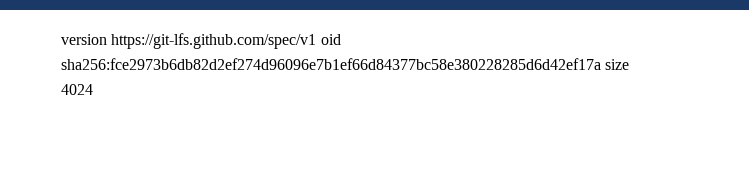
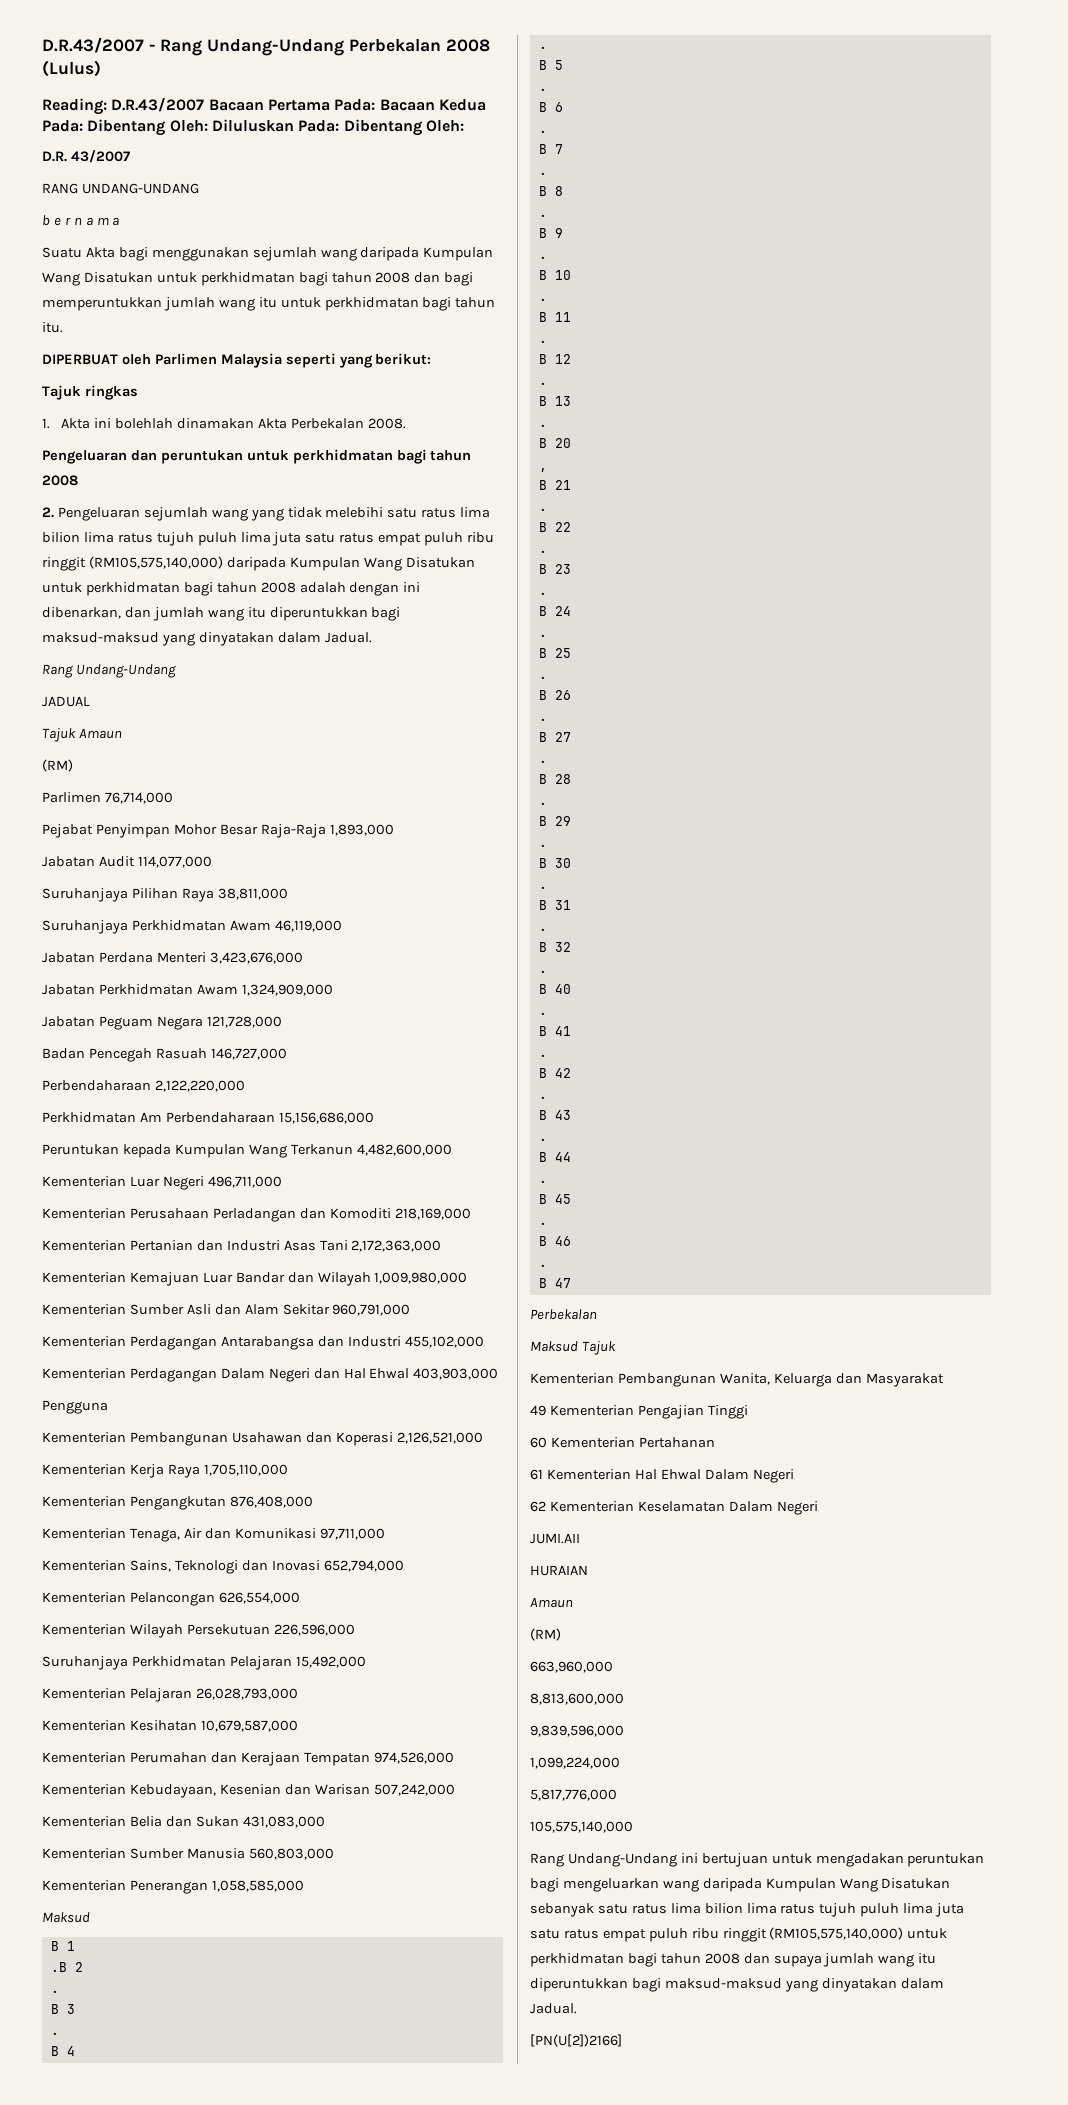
[61,33,341,49] [61,58,630,70] [61,84,93,95] version https://git-lfs.github.com/spec/v1 oid sha256:fce2973b6db82d2ef274d96096e7b1ef66d84377bc58e380228285d6d42ef17a size 4024 -> [42,37,490,56] [42,60,101,77] [42,98,486,115] [42,119,464,136] [42,150,130,163] [42,183,199,194] [42,215,120,226] [42,247,494,261] [42,272,474,286] [42,297,496,311] [42,322,63,333] [42,353,432,368] [42,385,138,400] [42,418,406,429] [42,449,472,464] [42,475,78,486] [42,507,491,521] [42,532,495,546] [42,556,475,571] [42,582,421,596] [42,607,401,621] [42,632,372,646] [42,664,176,678] [42,696,90,707] [42,728,122,742] [42,759,73,772] [42,792,173,804] [42,824,394,838] [42,856,212,868] [42,888,288,902] [42,920,342,934] [42,952,303,964] [42,984,333,996] [42,1016,282,1030] [42,1048,287,1062] [42,1080,245,1092] [42,1112,374,1124] [42,1144,452,1158] [42,1176,282,1190] [42,1208,471,1222] [42,1240,442,1252] [42,1272,468,1286] [42,1304,411,1316] [42,1336,484,1350] [42,1368,499,1382] [42,1400,108,1414] [42,1432,483,1446] [42,1464,288,1478] [42,1496,313,1510] [42,1528,385,1542] [42,1560,404,1574] [42,1592,300,1606] [42,1624,355,1638] [42,1656,366,1670] [42,1688,298,1702] [42,1720,298,1732] [42,1752,454,1766] [42,1784,455,1798] [42,1816,325,1828] [42,1848,334,1860] [42,1880,304,1894] [42,1912,90,1923] [50,1941,75,1951] [50,1962,83,1972] [50,1990,59,1993] [50,2004,75,2014] [50,2032,59,2035] [50,2046,75,2056] [538,46,547,49] [538,60,563,70] [538,88,547,91] [538,102,563,112] [538,130,547,133] [538,144,563,154] [538,172,547,175] [538,186,563,196] [538,214,547,217] [538,228,563,238] [538,256,547,259] [538,270,571,280] [538,298,547,301] [538,312,571,322] [538,340,547,343] [538,354,571,364] [538,382,547,385] [538,396,571,406] [538,424,547,427] [538,438,571,448] [538,468,547,472] [538,480,571,490] [538,508,547,511] [538,522,571,532] [538,550,547,553] [538,564,571,574] [538,592,547,595] [538,606,571,616] [538,634,547,637] [538,648,571,658] [538,676,547,679] [538,690,571,700] [538,718,547,721] [538,732,571,742] [538,760,547,763] [538,774,571,784] [538,802,547,805] [538,816,571,826] [538,844,547,847] [538,858,571,868] [538,886,547,889] [538,900,571,910] [538,928,547,931] [538,942,571,952] [538,970,547,973] [538,984,571,994] [538,1012,547,1015] [538,1026,571,1036] [538,1054,547,1057] [538,1068,571,1078] [538,1096,547,1099] [538,1110,571,1120] [538,1138,547,1141] [538,1152,571,1162] [538,1180,547,1183] [538,1194,571,1204] [538,1222,547,1225] [538,1236,571,1246] [538,1264,547,1267] [538,1278,571,1288] [530,1309,597,1320] [530,1341,616,1355] [530,1373,944,1387] [530,1405,748,1419] [530,1437,715,1448] [530,1469,794,1483] [530,1501,818,1515] [530,1533,580,1544] [530,1565,588,1576] [530,1597,573,1608] [530,1628,561,1641] [530,1661,613,1673] [530,1693,624,1705] [530,1725,624,1737] [530,1757,620,1769] [530,1789,617,1801] [530,1821,633,1833] [530,1853,985,1867] [530,1878,951,1892] [530,1903,965,1917] [530,1927,948,1942] [530,1953,937,1967] [530,1978,944,1992] [530,2003,577,2014] [530,2034,622,2047] D.R.43/2007 - Rang Undang-Undang Perbekalan 2008 (Lulus) // Reading: D.R.43/2007 Bacaan Pertama Pada: Bacaan Kedua Pada: Dibentang Oleh: Diluluskan Pada: Dibentang Oleh: // D.R. 43/2007 // RANG UNDANG-UNDANG // b e r n a m a // Suatu Akta bagi menggunakan sejumlah wang daripada Kumpulan Wang Disatukan untuk perkhidmatan bagi tahun 2008 dan bagi memperuntukkan jumlah wang itu untuk perkhidmatan bagi tahun itu. // DIPERBUAT oleh Parlimen Malaysia seperti yang berikut: // Tajuk ringkas // 1. Akta ini bolehlah dinamakan Akta Perbekalan 2008. // Pengeluaran dan peruntukan untuk perkhidmatan bagi tahun 2008 // 2. Pengeluaran sejumlah wang yang tidak melebihi satu ratus lima bilion lima ratus tujuh puluh lima juta satu ratus empat puluh ribu ringgit (RM105,575,140,000) daripada Kumpulan Wang Disatukan untuk perkhidmatan bagi tahun 2008 adalah dengan ini dibenarkan, dan jumlah wang itu diperuntukkan bagi maksud-maksud yang dinyatakan dalam Jadual. // Rang Undang-Undang // JADUAL // Tajuk Amaun // (RM) // Parlimen 76,714,000 // Pejabat Penyimpan Mohor Besar Raja-Raja 1,893,000 // Jabatan Audit 114,077,000 // Suruhanjaya Pilihan Raya 38,811,000 // Suruhanjaya Perkhidmatan Awam 46,119,000 // Jabatan Perdana Menteri 3,423,676,000 // Jabatan Perkhidmatan Awam 1,324,909,000 // Jabatan Peguam Negara 121,728,000 // Badan Pencegah Rasuah 146,727,000 // Perbendaharaan 2,122,220,000 // Perkhidmatan Am Perbendaharaan 15,156,686,000 // Peruntukan kepada Kumpulan Wang Terkanun 4,482,600,000 // Kementerian Luar Negeri 496,711,000 // Kementerian Perusahaan Perladangan dan Komoditi 218,169,000 // Kementerian Pertanian dan Industri Asas Tani 2,172,363,000 // Kementerian Kemajuan Luar Bandar dan Wilayah 1,009,980,000 // Kementerian Sumber Asli dan Alam Sekitar 960,791,000 // Kementerian Perdagangan Antarabangsa dan Industri 455,102,000 // Kementerian Perdagangan Dalam Negeri dan Hal Ehwal 403,903,000 // Pengguna // Kementerian Pembangunan Usahawan dan Koperasi 2,126,521,000 // Kementerian Kerja Raya 1,705,110,000 // Kementerian Pengangkutan 876,408,000 // Kementerian Tenaga, Air dan Komunikasi 97,711,000 // Kementerian Sains, Teknologi dan Inovasi 652,794,000 // Kementerian Pelancongan 626,554,000 // Kementerian Wilayah Persekutuan 226,596,000 // Suruhanjaya Perkhidmatan Pelajaran 15,492,000 // Kementerian Pelajaran 26,028,793,000 // Kementerian Kesihatan 10,679,587,000 // Kementerian Perumahan dan Kerajaan Tempatan 974,526,000 // Kementerian Kebudayaan, Kesenian dan Warisan 507,242,000 // Kementerian Belia dan Sukan 431,083,000 // Kementerian Sumber Manusia 560,803,000 // Kementerian Penerangan 1,058,585,000 // Maksud // B 1 // .B 2 // . // B 3 // . // B 4 // . // B 5 // . // B 6 // . // B 7 // . // B 8 // . // B 9 // . // B 10 // . // B 11 // . // B 12 // . // B 13 // . // B 20 // , // B 21 // . // B 22 // . // B 23 // . // B 24 // . // B 25 // . // B 26 // . // B 27 // . // B 28 // . // B 29 // . // B 30 // . // B 31 // . // B 32 // . // B 40 // . // B 41 // . // B 42 // . // B 43 // . // B 44 // . // B 45 // . // B 46 // . // B 47 // Perbekalan // Maksud Tajuk // Kementerian Pembangunan Wanita, Keluarga dan Masyarakat // 49 Kementerian Pengajian Tinggi // 60 Kementerian Pertahanan // 61 Kementerian Hal Ehwal Dalam Negeri // 62 Kementerian Keselamatan Dalam Negeri // JUMI.AII // HURAIAN // Amaun // (RM) // 663,960,000 // 8,813,600,000 // 9,839,596,000 // 1,099,224,000 // 5,817,776,000 // 105,575,140,000 // Rang Undang-Undang ini bertujuan untuk mengadakan peruntukan bagi mengeluarkan wang daripada Kumpulan Wang Disatukan sebanyak satu ratus lima bilion lima ratus tujuh puluh lima juta satu ratus empat puluh ribu ringgit (RM105,575,140,000) untuk perkhidmatan bagi tahun 2008 dan supaya jumlah wang itu diperuntukkan bagi maksud-maksud yang dinyatakan dalam Jadual. // [PN(U[2])2166]

